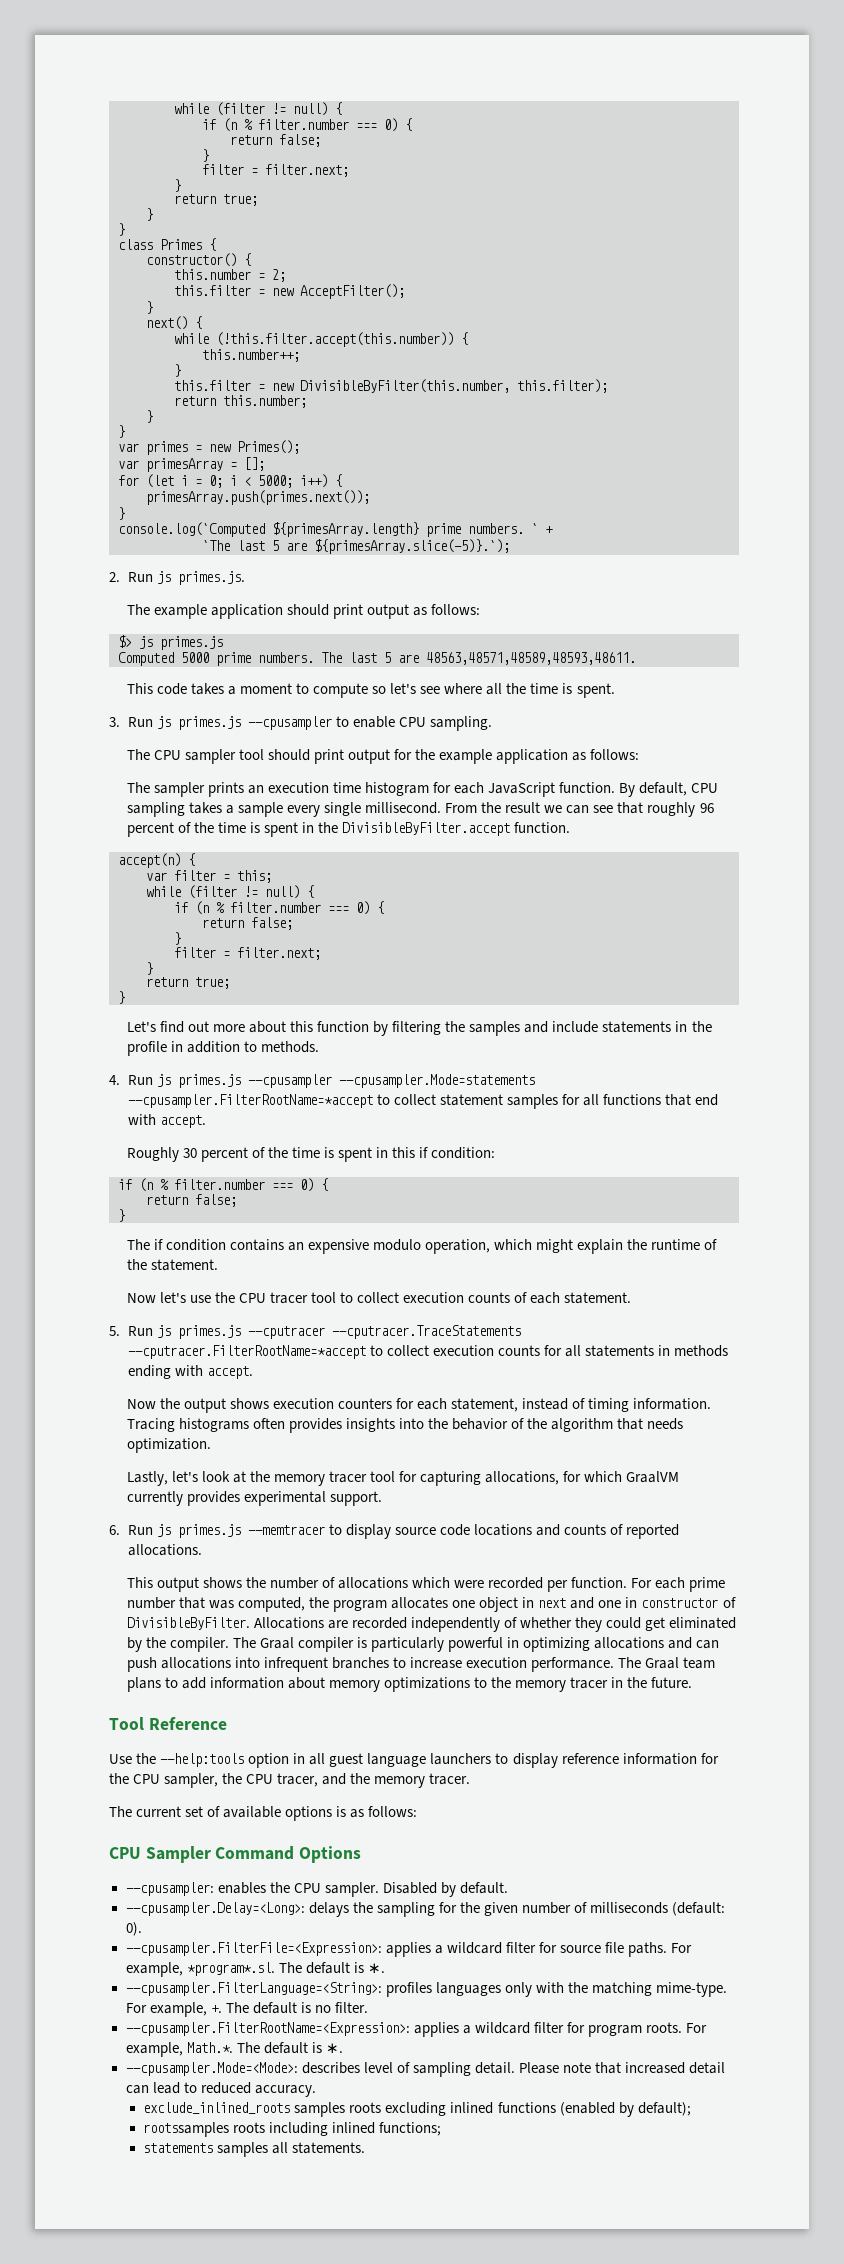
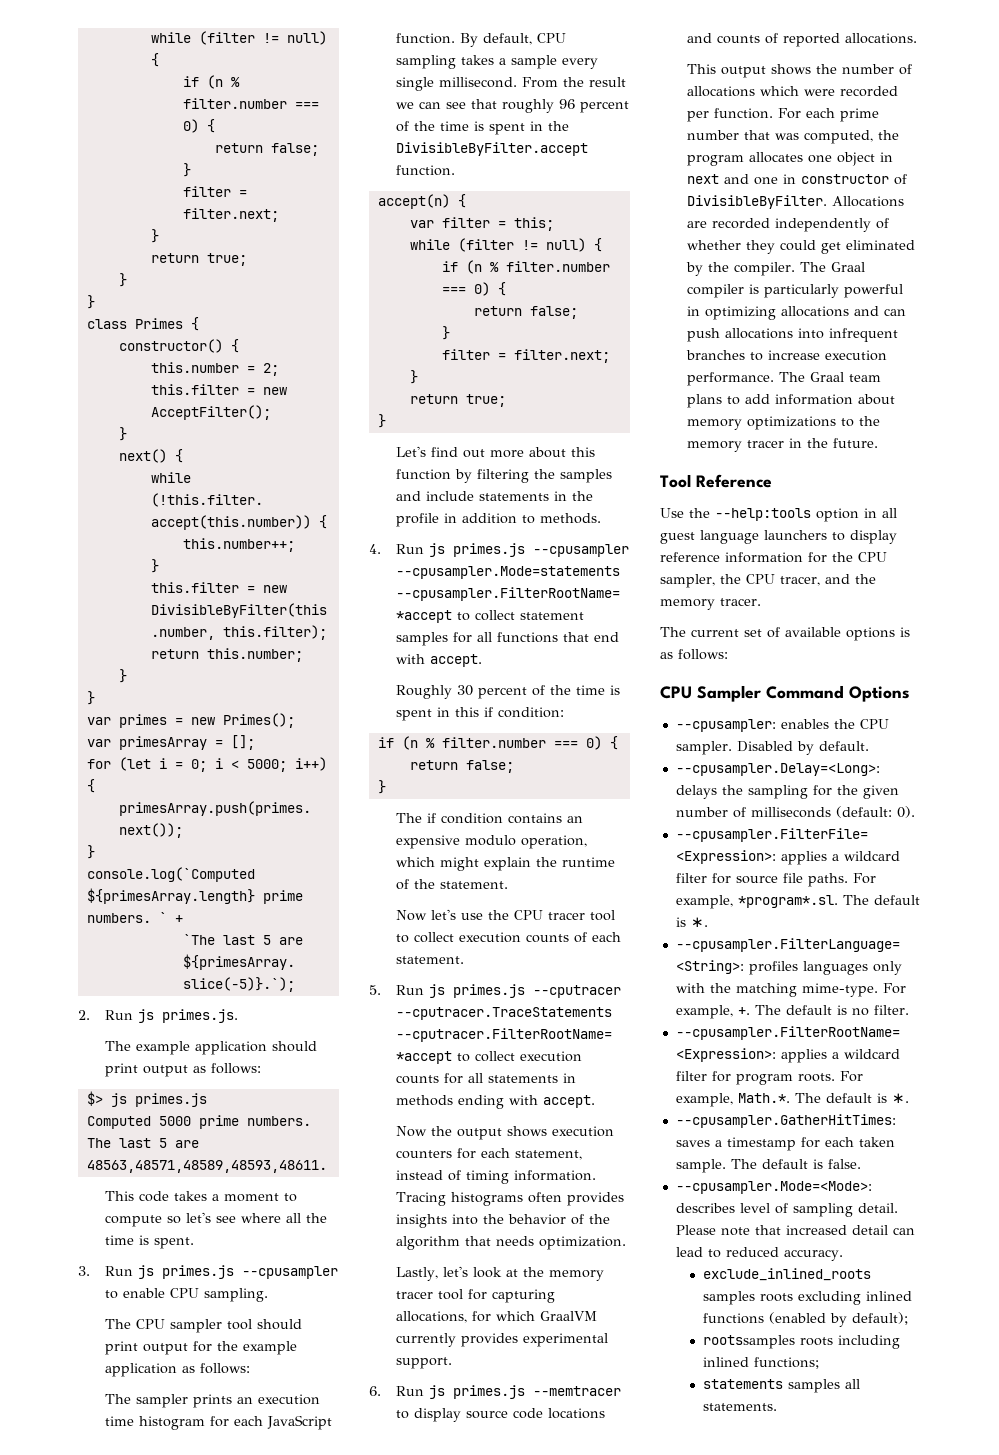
(343, 2048) none -> [675,1114,896,1128] [675,1137,895,1151] [675,1159,861,1173] // --cpusampler.GatherHitTimes: saves a timestamp for each taken sample. The default is false.

